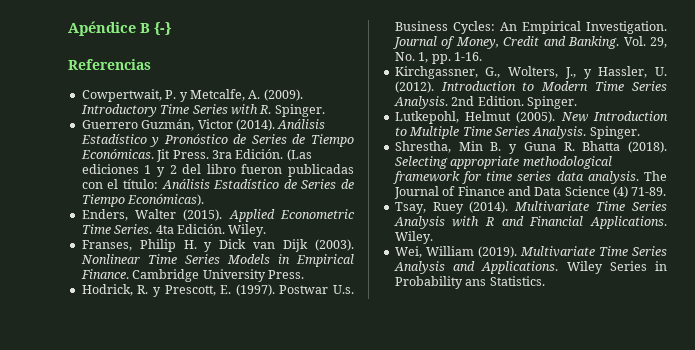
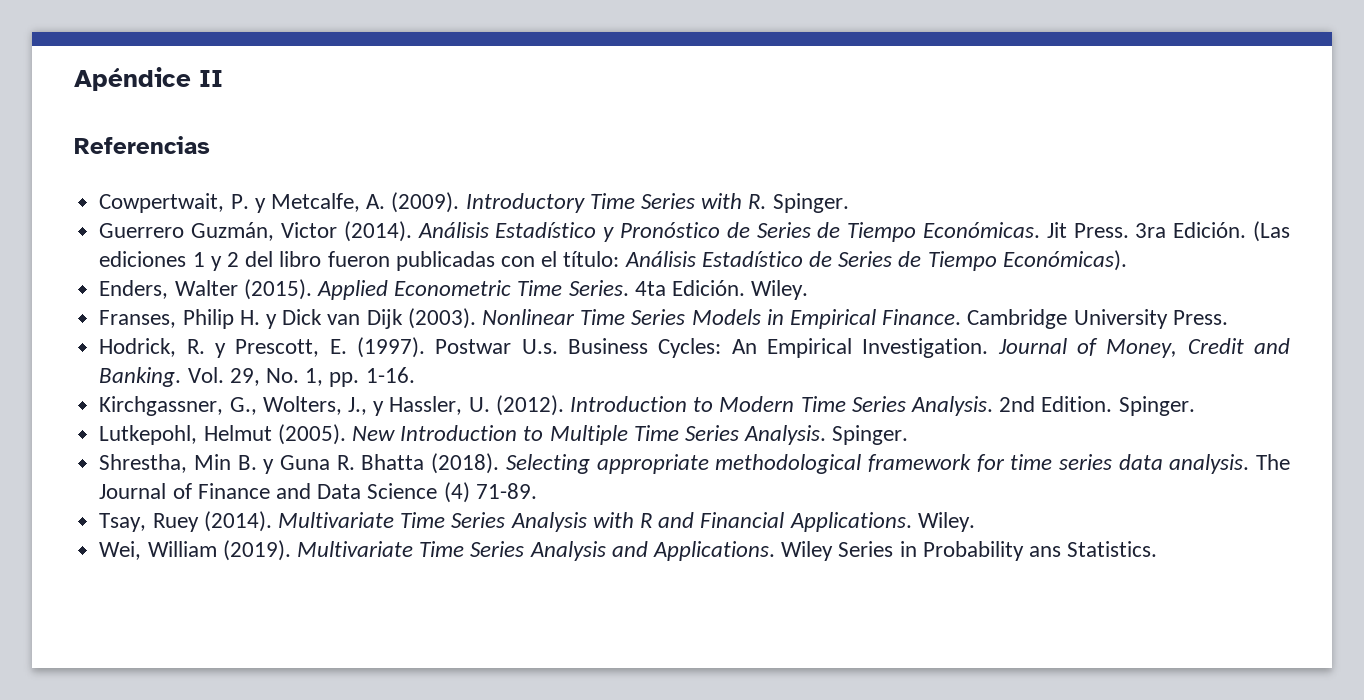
[140,22,171,35] B {-} -> [199,70,223,87] II

